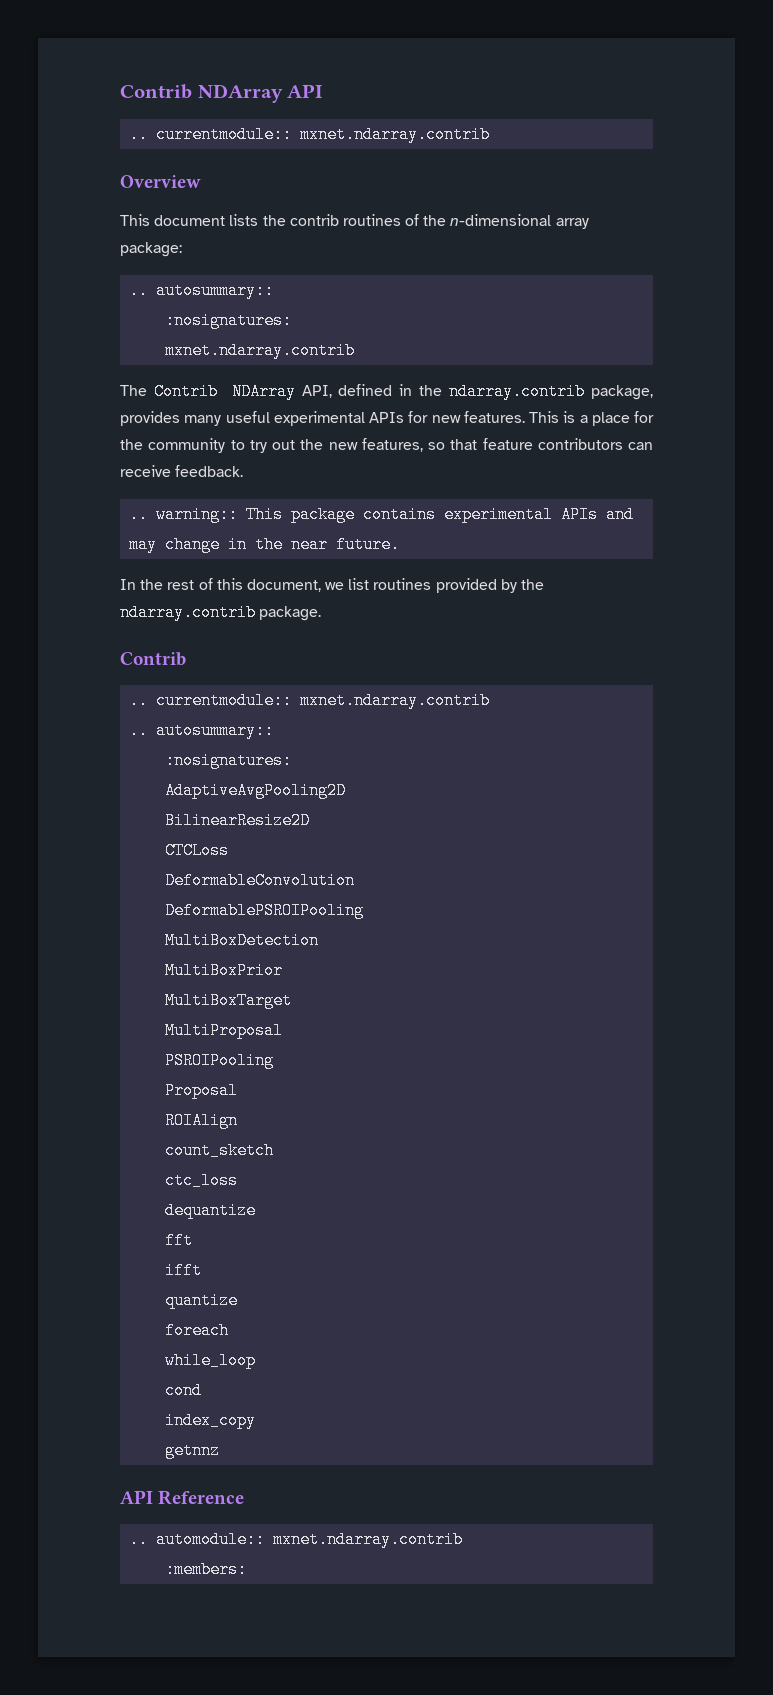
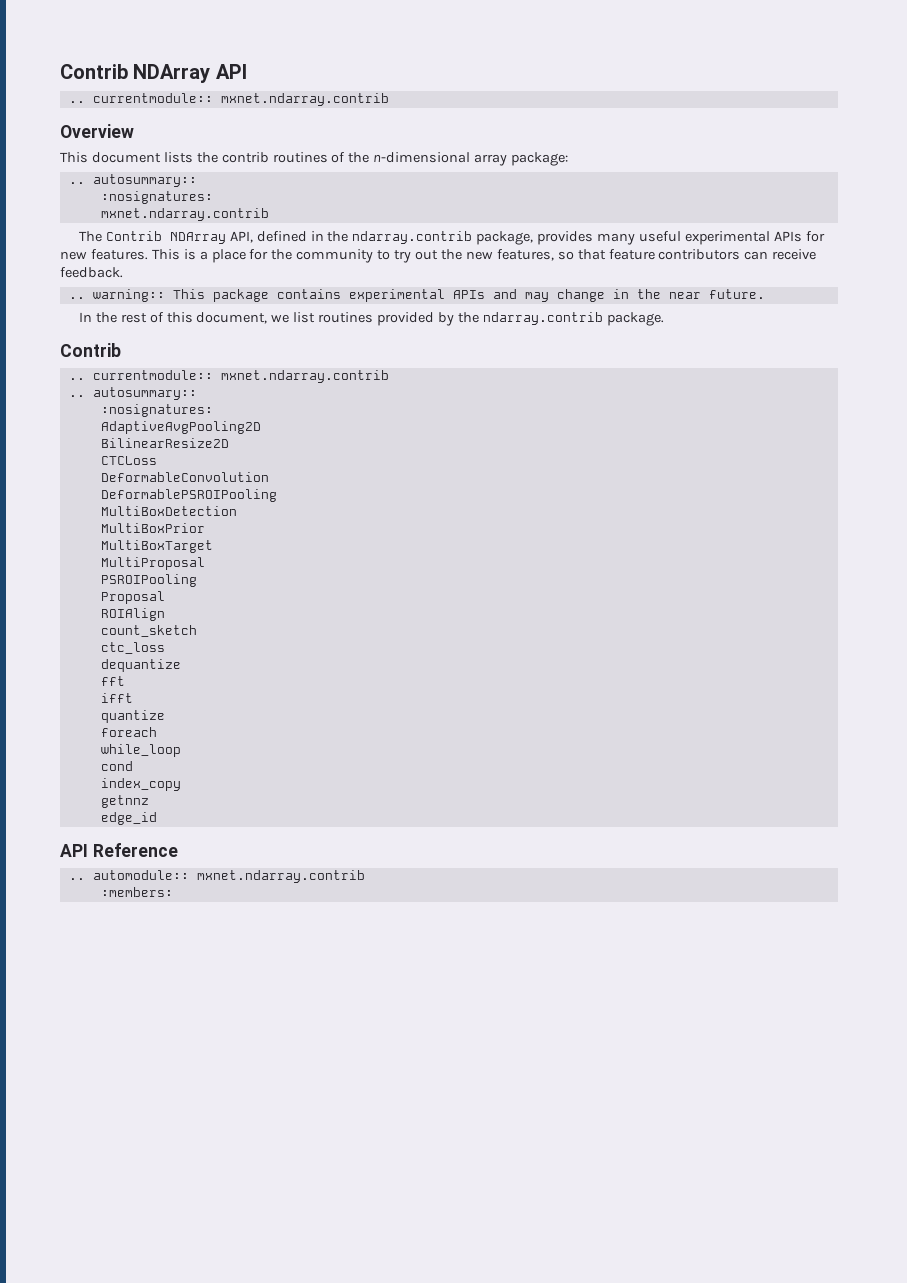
(221, 1450) none -> [100,812,157,825] // edge_id

